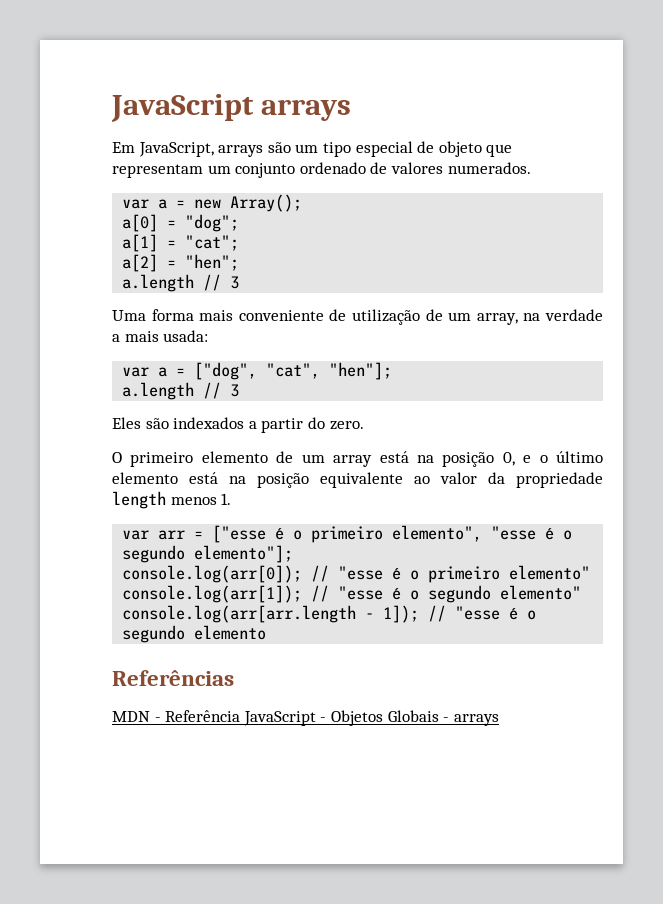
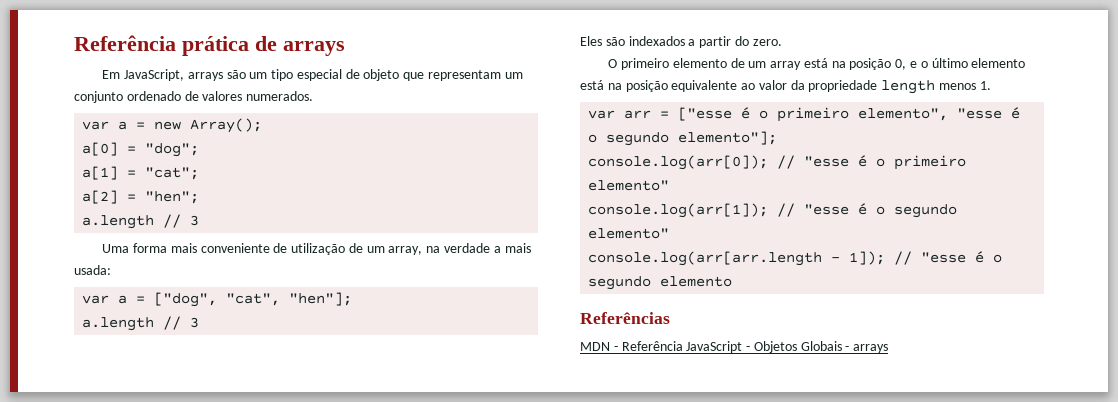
[111,94,254,122] JavaScript -> [74,35,277,56] Referência prática de

